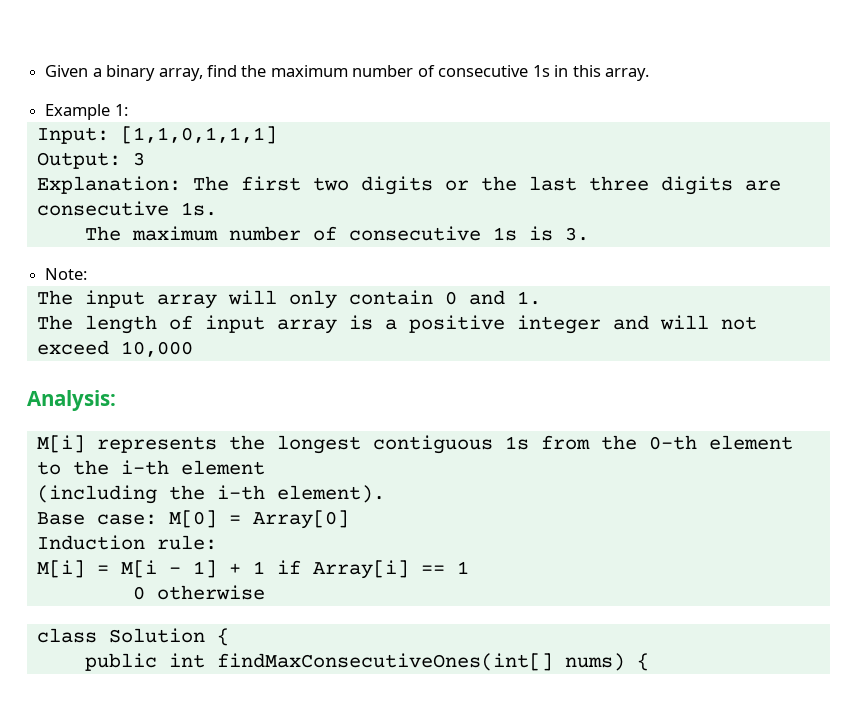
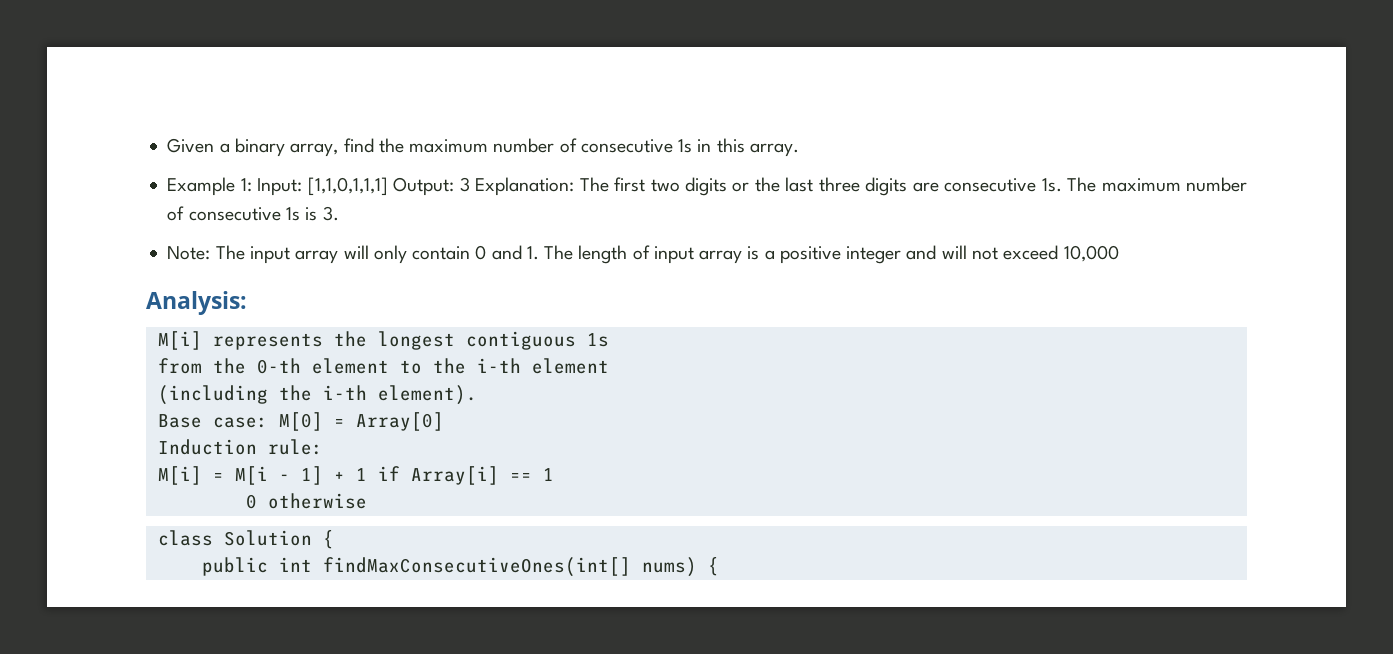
(128, 110) // -> (252, 185) none
(277, 135) // -> (388, 186) none
(145, 159) // -> (470, 184) none
(217, 209) // -> (1062, 185) none
(88, 274) // -> (211, 253) none
(541, 298) // -> (539, 253) none
(529, 443) none -> (609, 340) //

